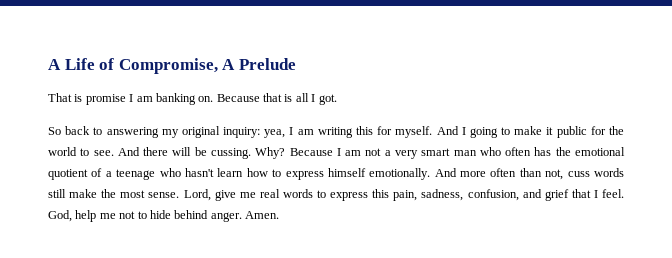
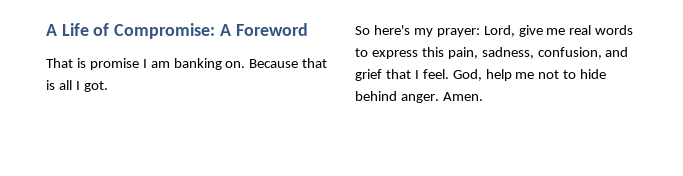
[118,58,296,74] Compromise, A Prelude -> [114,23,308,39] Compromise: A Foreword
[65,126,624,138] [48,147,625,159] [48,168,625,180] [48,189,180,198] back to answering my original inquiry: yea, I am writing this for myself. And I going to make it public for the world to see. And there will be cussing. Why? Because I am not a very smart man who often has the emotional quotient of a teenage who hasn't learn how to express himself emotionally. And more often than not, cuss words still make the most sense. -> [373,25,480,37] here's my prayer:

